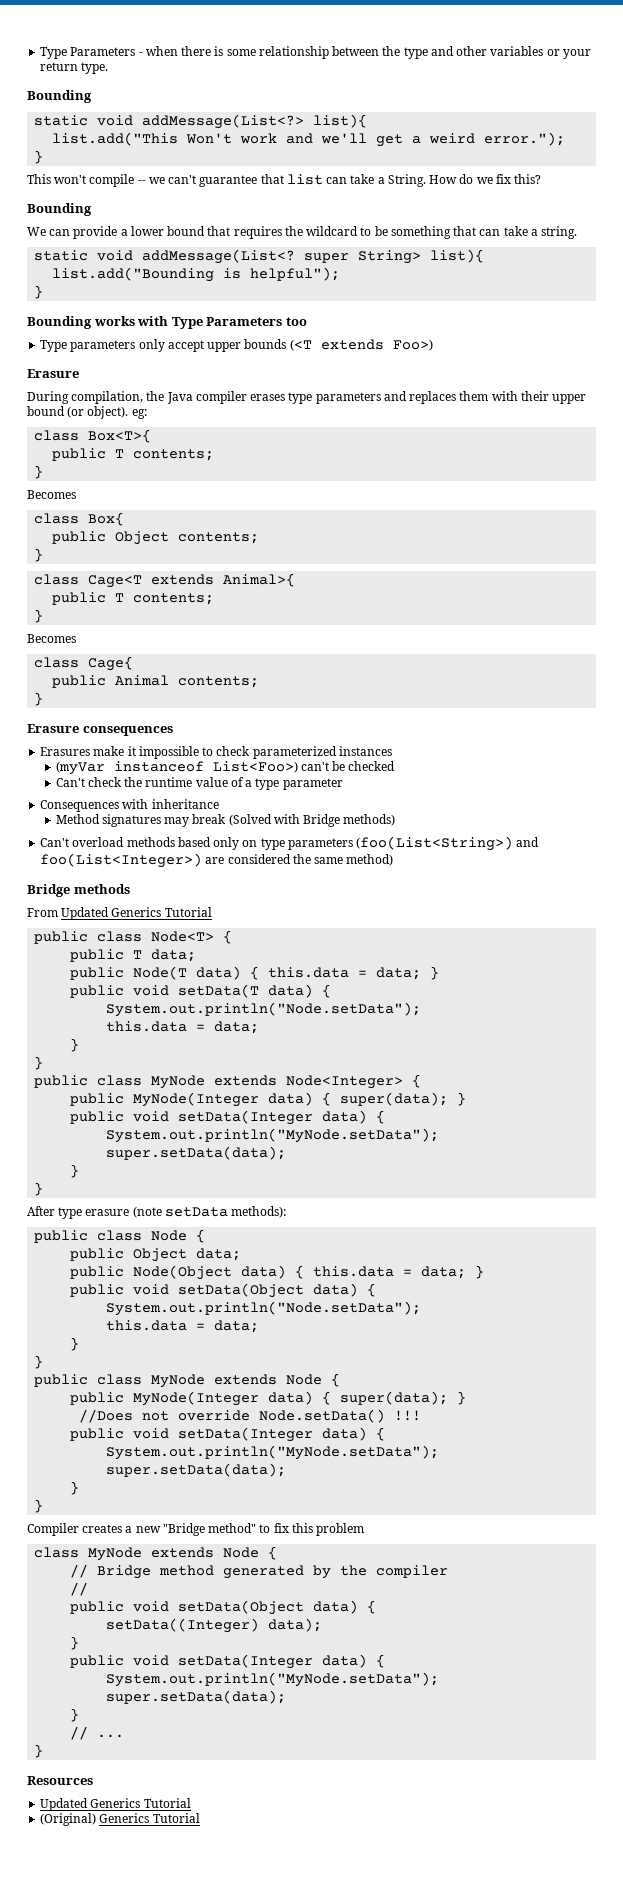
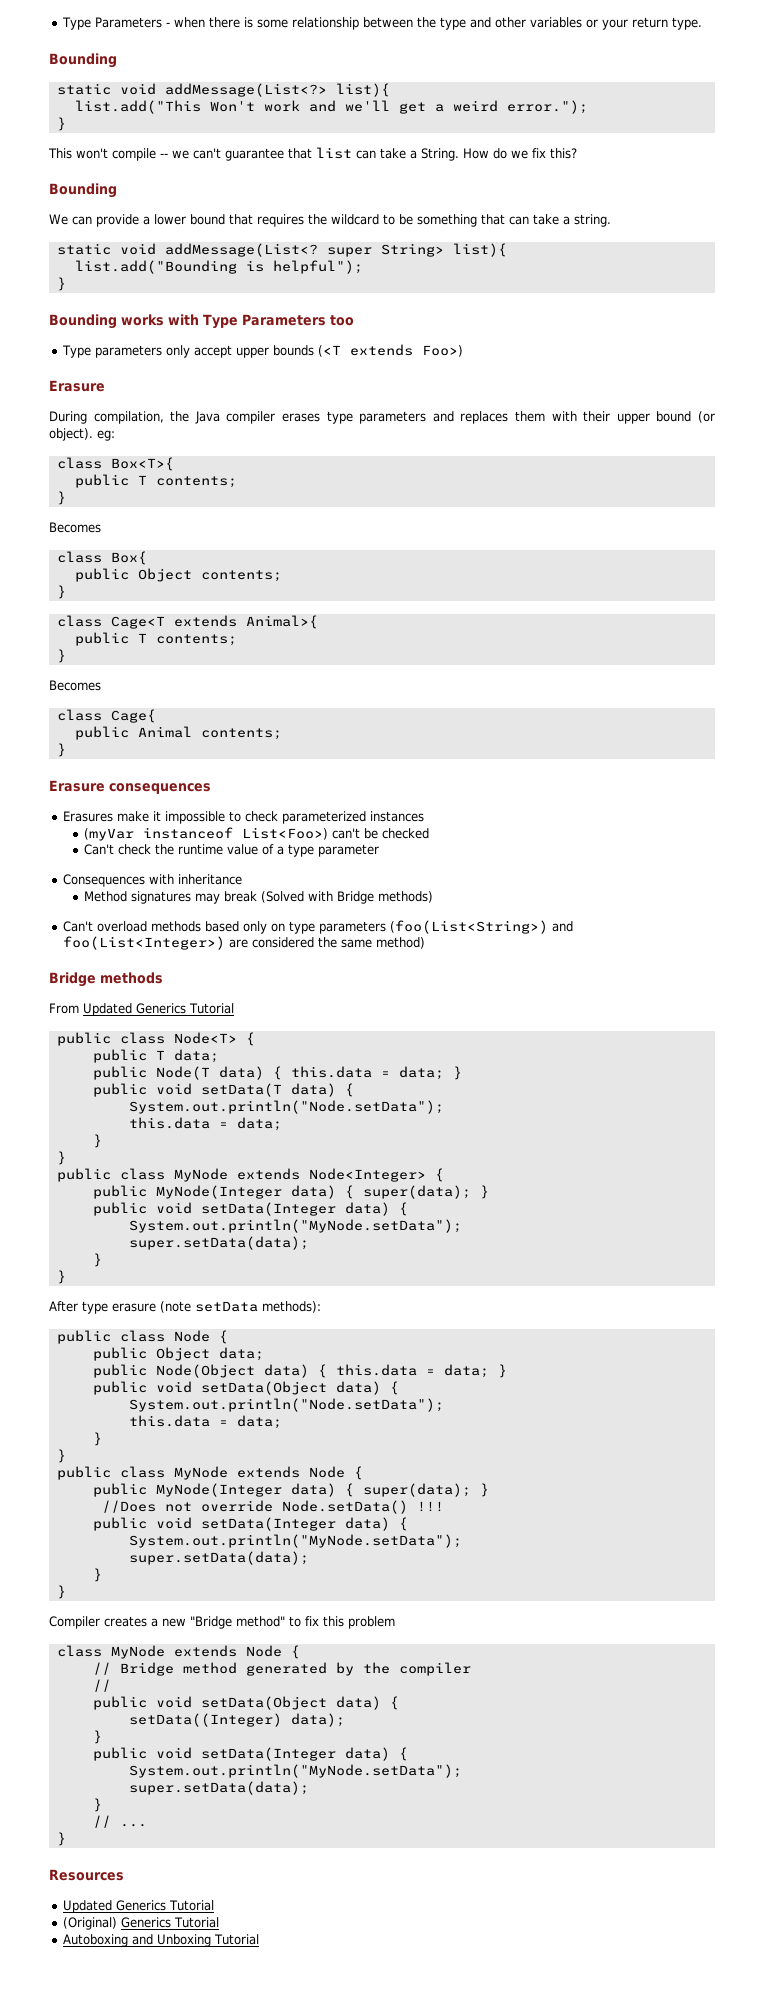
(200, 1818) none -> [62,1934,259,1947] // Autoboxing and Unboxing Tutorial

